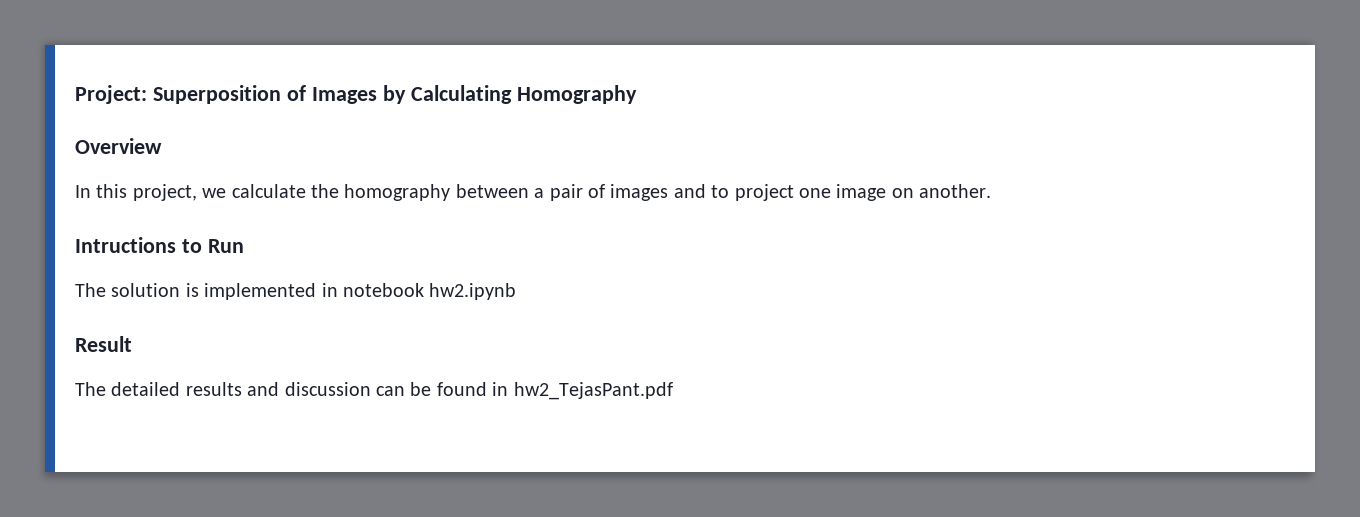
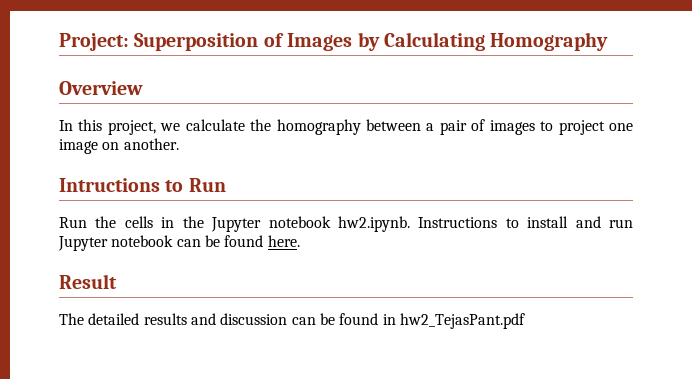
[673,184,706,198] and -> (535, 127) none
[75,283,517,300] The solution is implemented in notebook hw2.ipynb -> [59,216,633,232] [58,235,300,251] Run the cells in the Jupyter notebook hw2.ipynb. Instructions to install and run Jupyter notebook can be found here.

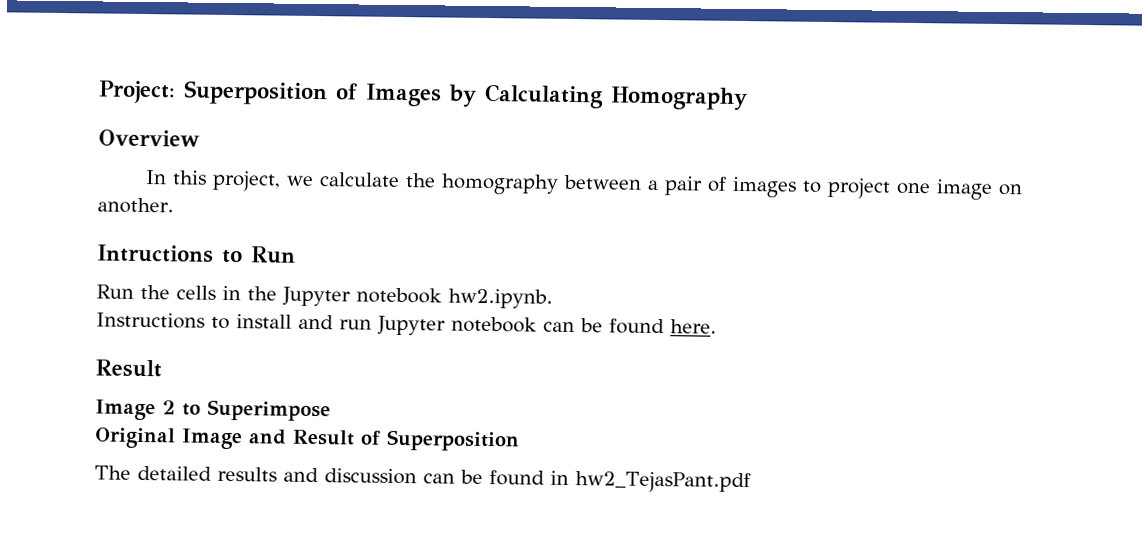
(410, 224) none -> (553, 298) //
(117, 281) none -> [95,399,331,422] [94,427,520,452] // Image 2 to Superimpose // Original Image and Result of Superposition

